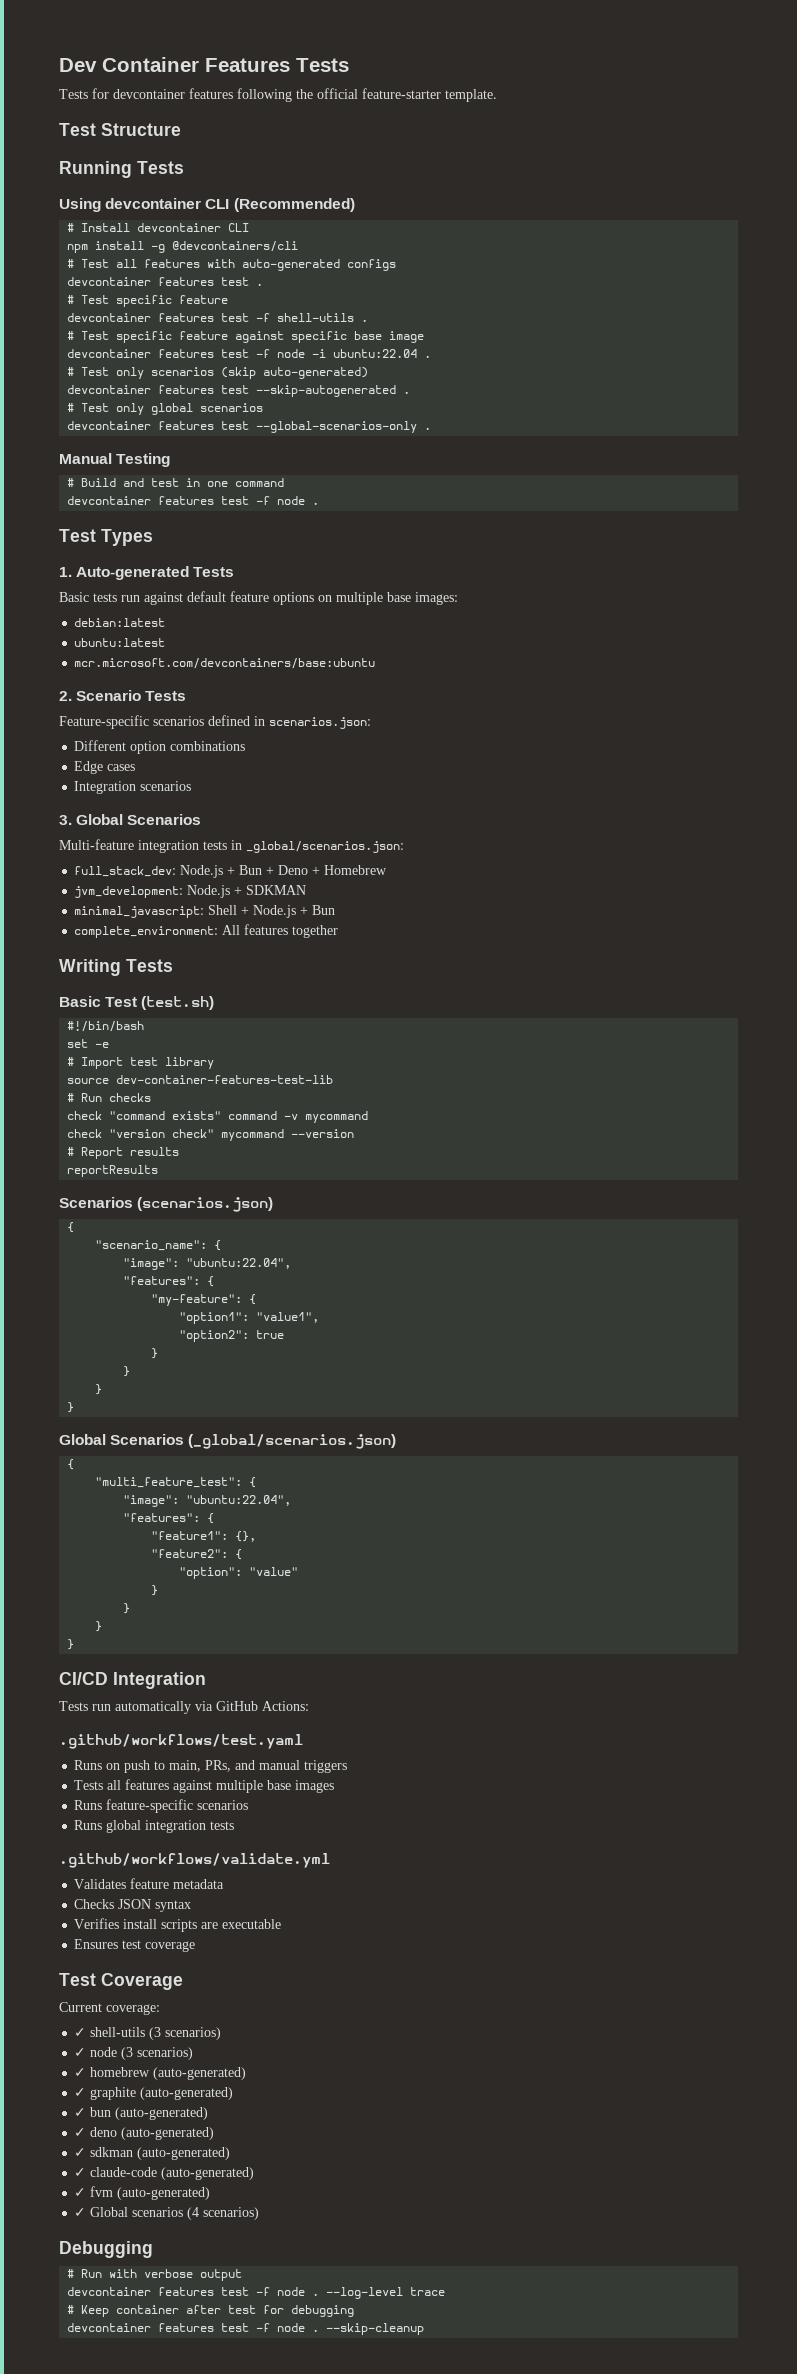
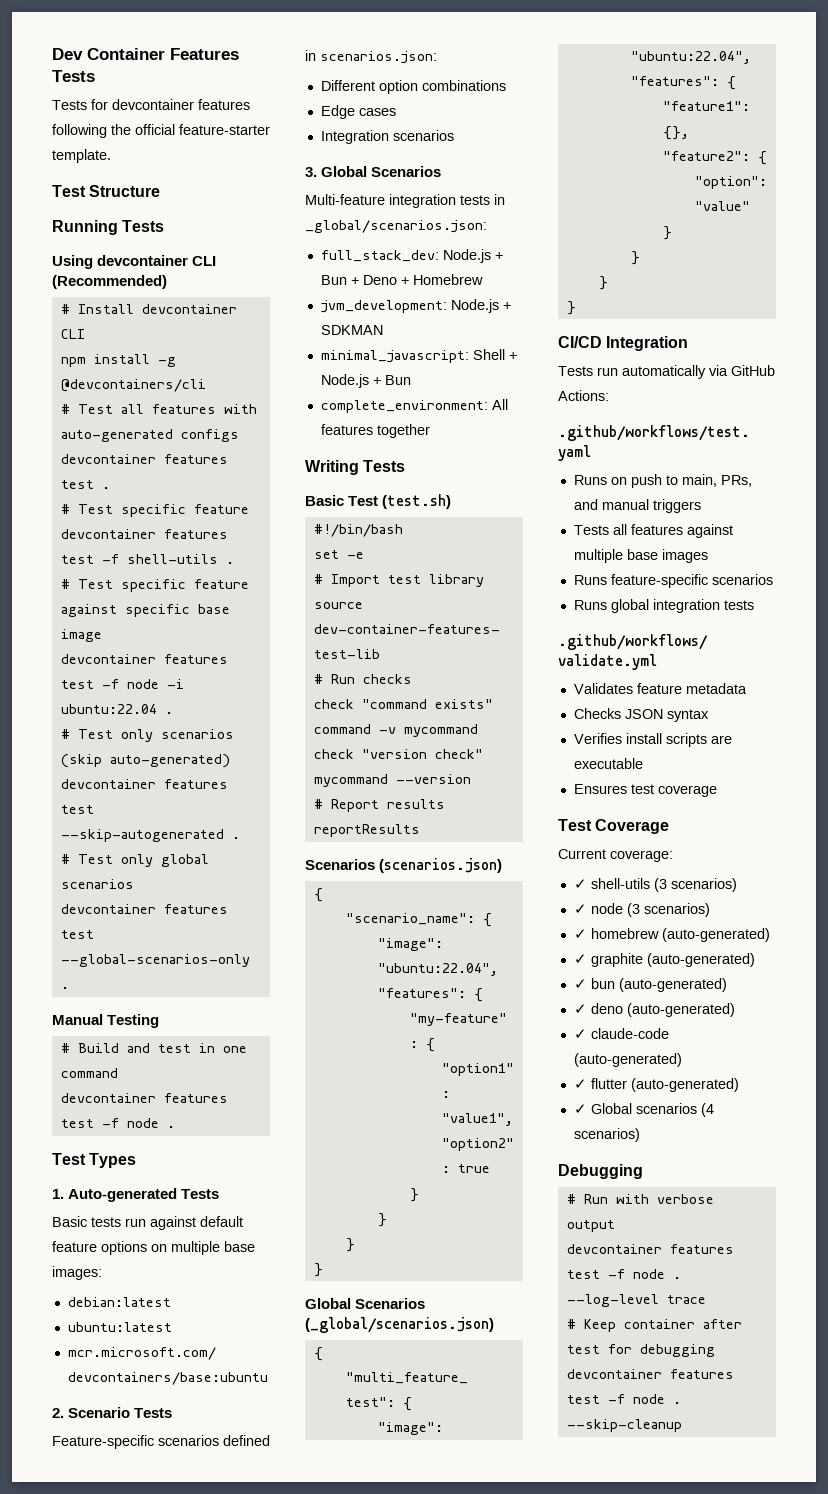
[74,2147,231,2160] // ✓ sdkman (auto-generated) -> (735, 1010) none
[90,2186,114,2197] fvm -> [590,1078,627,1089] flutter

